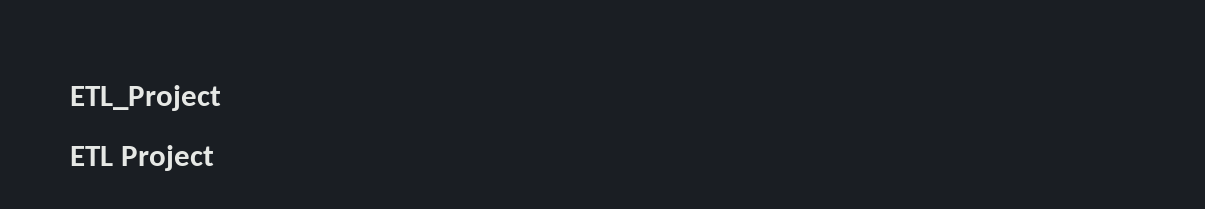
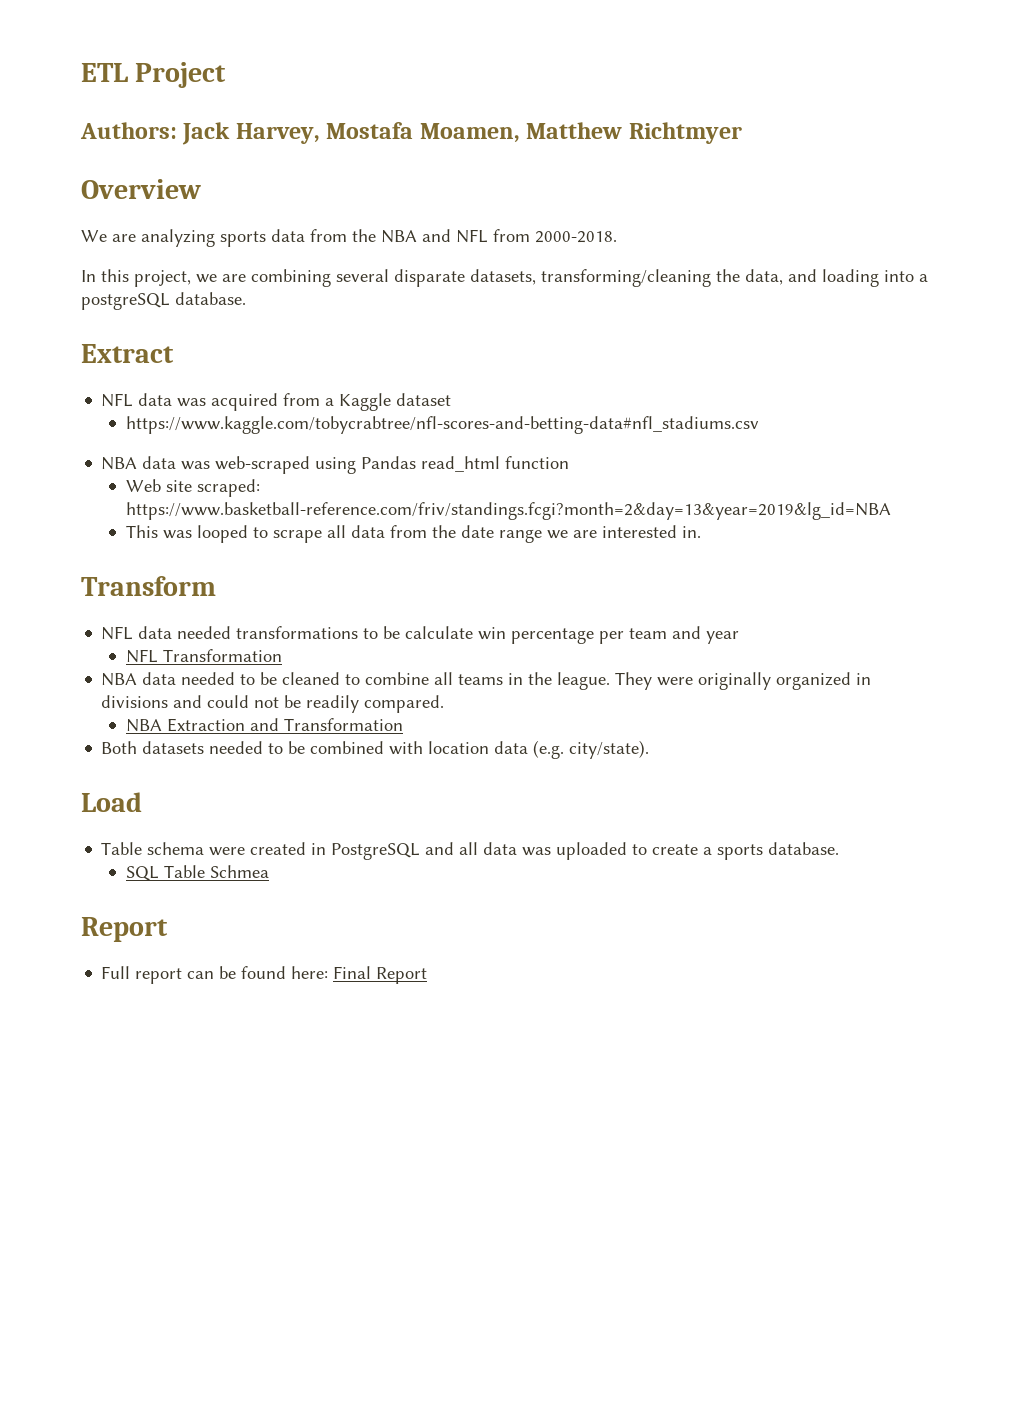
[70,85,221,111] ETL_Project // -> (81, 72) none
(215, 158) none -> [80,122,742,145] [81,179,201,199] [81,229,617,247] [81,269,928,287] [81,292,246,310] [81,344,174,363] [101,393,452,411] [125,416,759,434] [101,456,570,474] [125,479,260,497] [125,502,891,520] [125,525,701,543] [81,576,216,596] [101,626,740,644] [125,649,282,663] [101,672,872,690] [101,695,445,713] [125,718,403,732] [101,740,650,759] [81,792,142,812] [101,842,840,860] [125,865,269,881] [81,917,168,942] [101,966,428,984] // Authors: Jack Harvey, Mostafa Moamen, Matthew Richtmyer // Overview // We are analyzing sports data from the NBA and NFL from 2000-2018. // In this project, we are combining several disparate datasets, transforming/cleaning the data, and loading into a postgreSQL database. // Extract // NFL data was acquired from a Kaggle dataset // https://www.kaggle.com/tobycrabtree/nfl-scores-and-betting-data#nfl_stadiums.csv // NBA data was web-scraped using Pandas read_html function // Web site scraped: https://www.basketball-reference.com/friv/standings.fcgi?month=2&day=13&year=2019&lg_id=NBA // This was looped to scrape all data from the date range we are interested in. // Transform // NFL data needed transformations to be calculate win percentage per team and year // NFL Transformation // NBA data needed to be cleaned to combine all teams in the league. They were originally organized in divisions and could not be readily compared. // NBA Extraction and Transformation // Both datasets needed to be combined with location data (e.g. city/state). // Load // Table schema were created in PostgreSQL and all data was uploaded to create a sports database. // SQL Table Schmea // Report // Full report can be found here: Final Report

